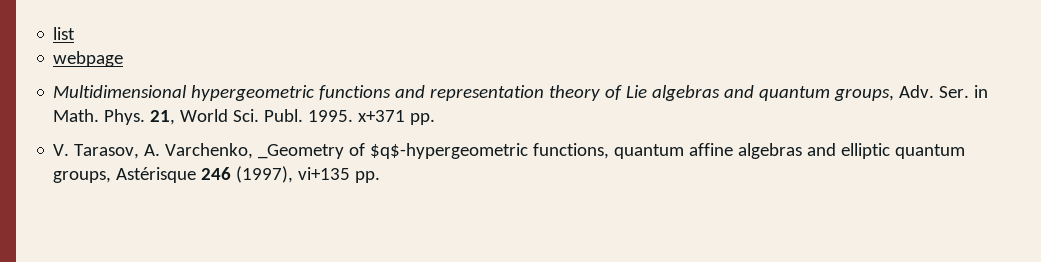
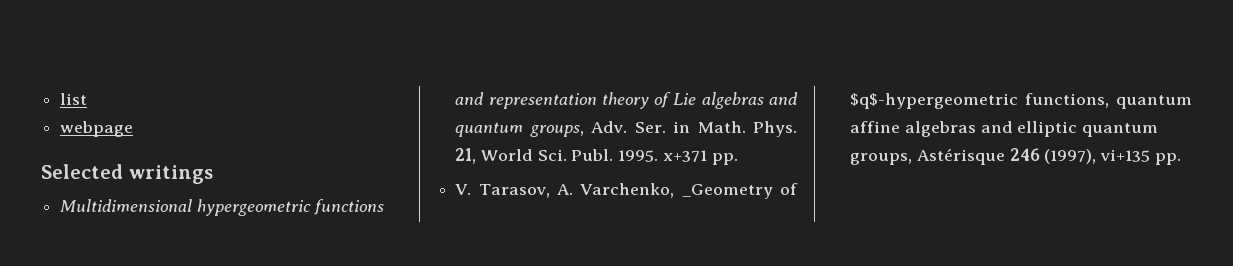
(124, 59) none -> [41,164,213,184] // Selected writings

